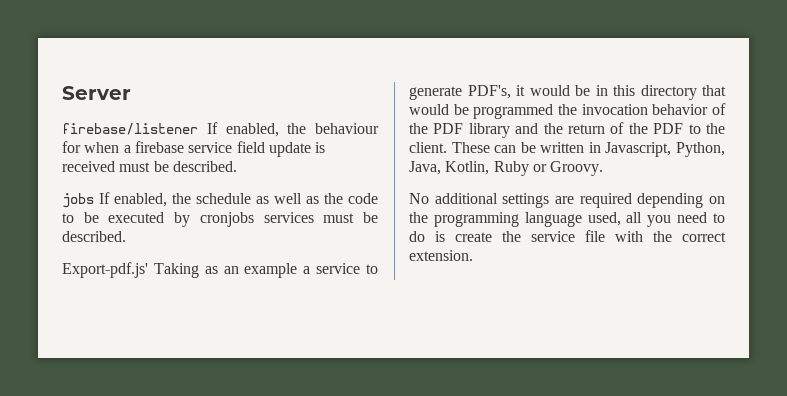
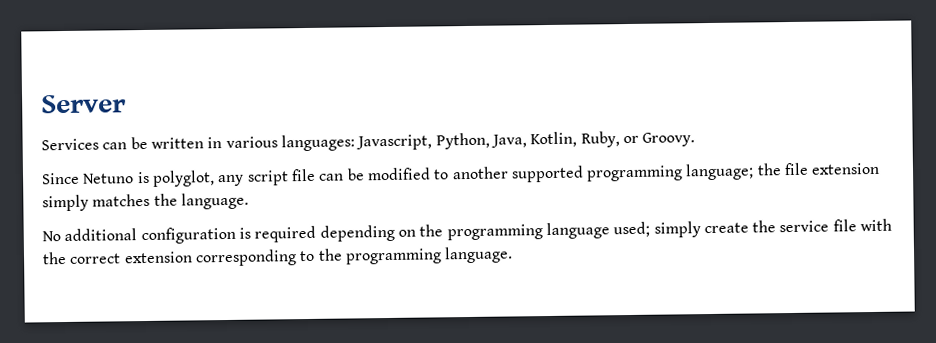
[62,122,379,137] [62,141,326,157] [62,161,237,172] [62,192,378,208] [62,212,378,227] [62,231,126,242] [62,262,378,278] [409,85,726,100] [409,103,726,119] [409,122,725,138] [409,142,490,153] firebase/listener If enabled, the behaviour for when a firebase service field update is received must be described. // jobs If enabled, the schedule as well as the code to be executed by cronjobs services must be described. // Export-pdf.js' Taking as an example a service to generate PDF's, it would be in this directory that would be programmed the invocation behavior of the PDF library and the return of the PDF to the client. These -> [41,138,99,151] Services
(601, 147) none -> [225,134,355,152] various languages:
[493,161,529,176] Ruby -> [580,131,620,148] Ruby,
(604, 168) none -> [41,162,881,187] [42,192,249,212] // Since Netuno is polyglot, any script file can be modified to another supported programming language; the file extension simply matches the language.
[502,193,574,208] settings are -> [140,226,251,245] configuration is
[587,212,725,227] [409,231,445,242] used, all you need to do is -> [613,221,701,238] used; simply
[409,250,473,261] extension. -> [123,246,514,267] extension corresponding to the programming language.

